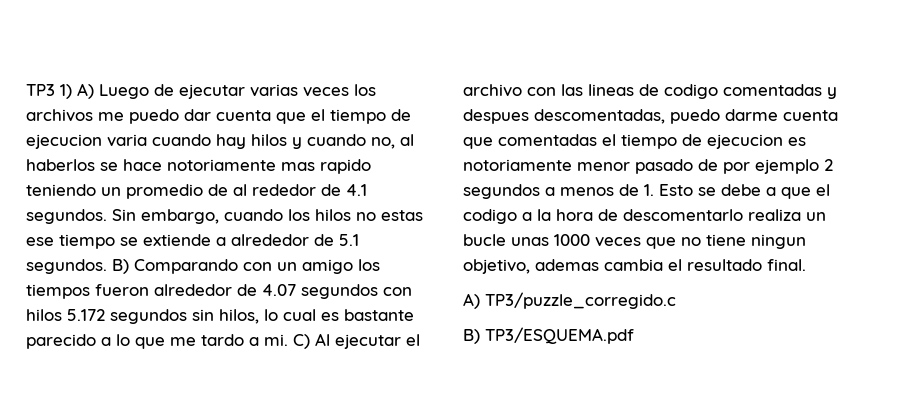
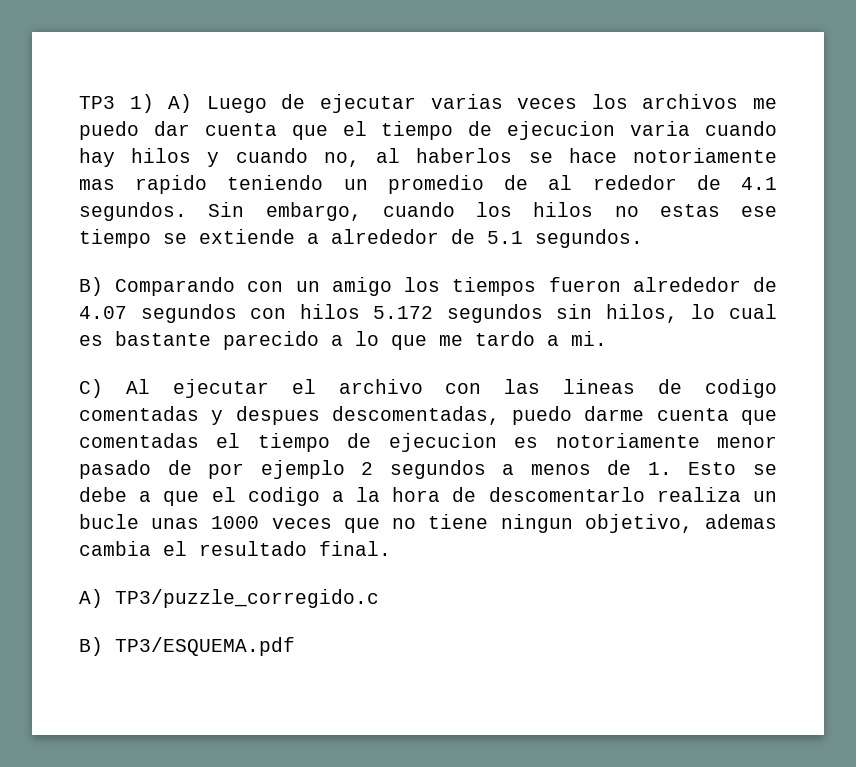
(107, 266) none -> (643, 238) //
(288, 340) none -> (607, 338) //

